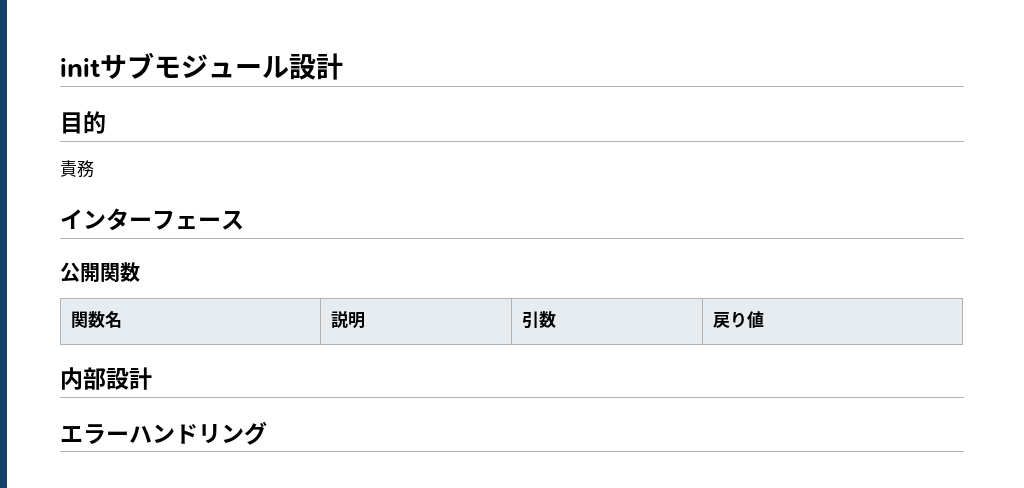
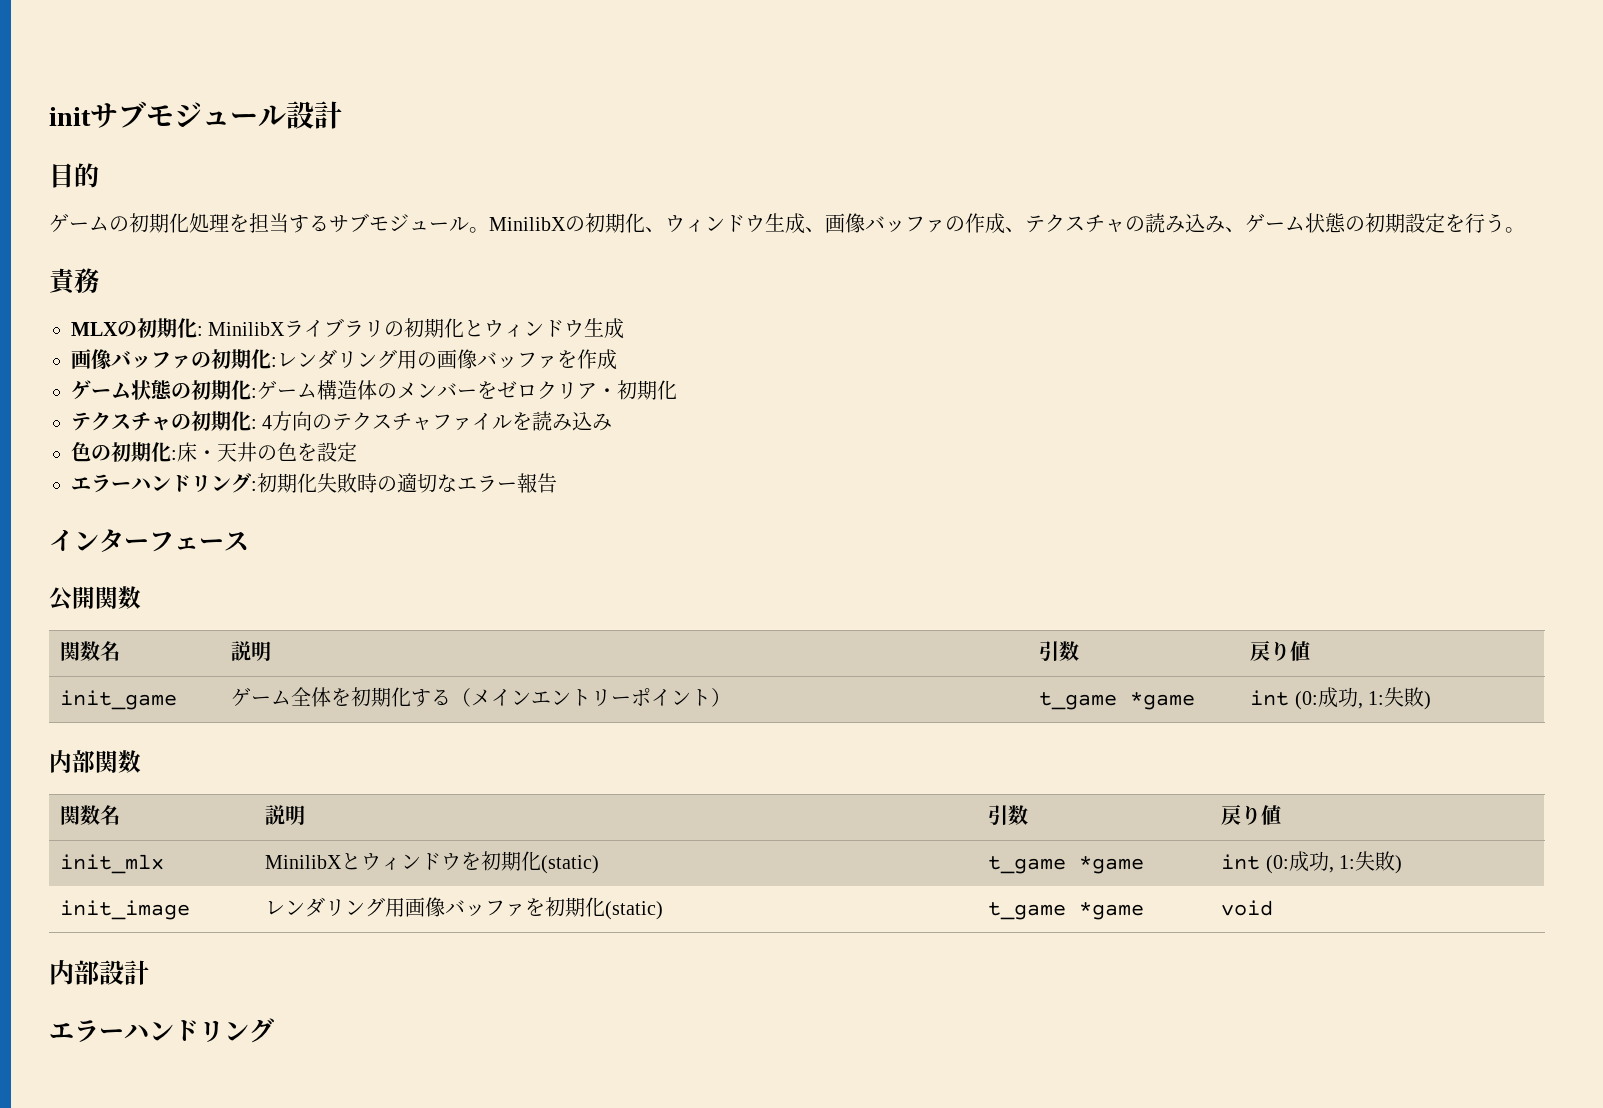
[60,160,94,178] 責務 -> [49,213,1525,234] [49,268,99,295] [71,318,625,339] [71,349,617,370] [71,380,677,400] [71,411,613,431] [71,442,357,462] [71,473,557,493] ゲームの初期化処理を担当するサブモジュール。MinilibXの初期化、ウィンドウ生成、画像バッファの作成、テクスチャの読み込み、ゲーム状態の初期設定を行う。 // 責務 // MLXの初期化: MinilibXライブラリの初期化とウィンドウ生成 // 画像バッファの初期化:レンダリング用の画像バッファを作成 // ゲーム状態の初期化:ゲーム構造体のメンバーをゼロクリア・初期化 // テクスチャの初期化: 4方向のテクスチャファイルを読み込み // 色の初期化:床・天井の色を設定 // エラーハンドリング:初期化失敗時の適切なエラー報告
(764, 319) none -> [60,690,178,710] [231,687,732,707] [1039,692,1196,710] [1250,687,1432,710] [49,750,141,773] [60,805,121,825] [265,805,306,825] [988,805,1029,826] [1221,804,1282,825] [60,854,165,874] [265,851,600,874] [988,856,1145,874] [1221,851,1403,874] [60,900,191,920] [265,897,664,920] [988,902,1145,920] [1221,900,1274,916] // init_game | ゲーム全体を初期化する（メインエントリーポイント） | t_game *game | int (0:成功, 1:失敗) // 内部関数 // 関数名 | 説明 | 引数 | 戻り値 // init_mlx | MinilibXとウィンドウを初期化(static) | t_game *game | int (0:成功, 1:失敗) // init_image | レンダリング用画像バッファを初期化(static) | t_game *game | void

